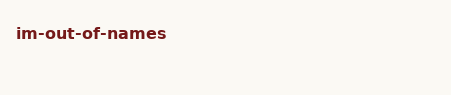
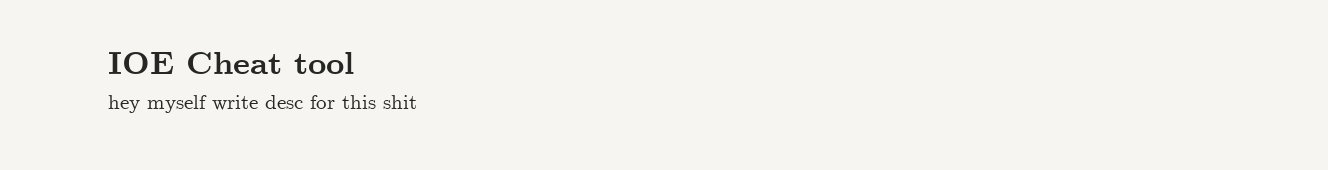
[16,27,167,39] im-out-of-names -> [108,52,354,74] [108,95,417,113] IOE Cheat tool // hey myself write desc for this shit

